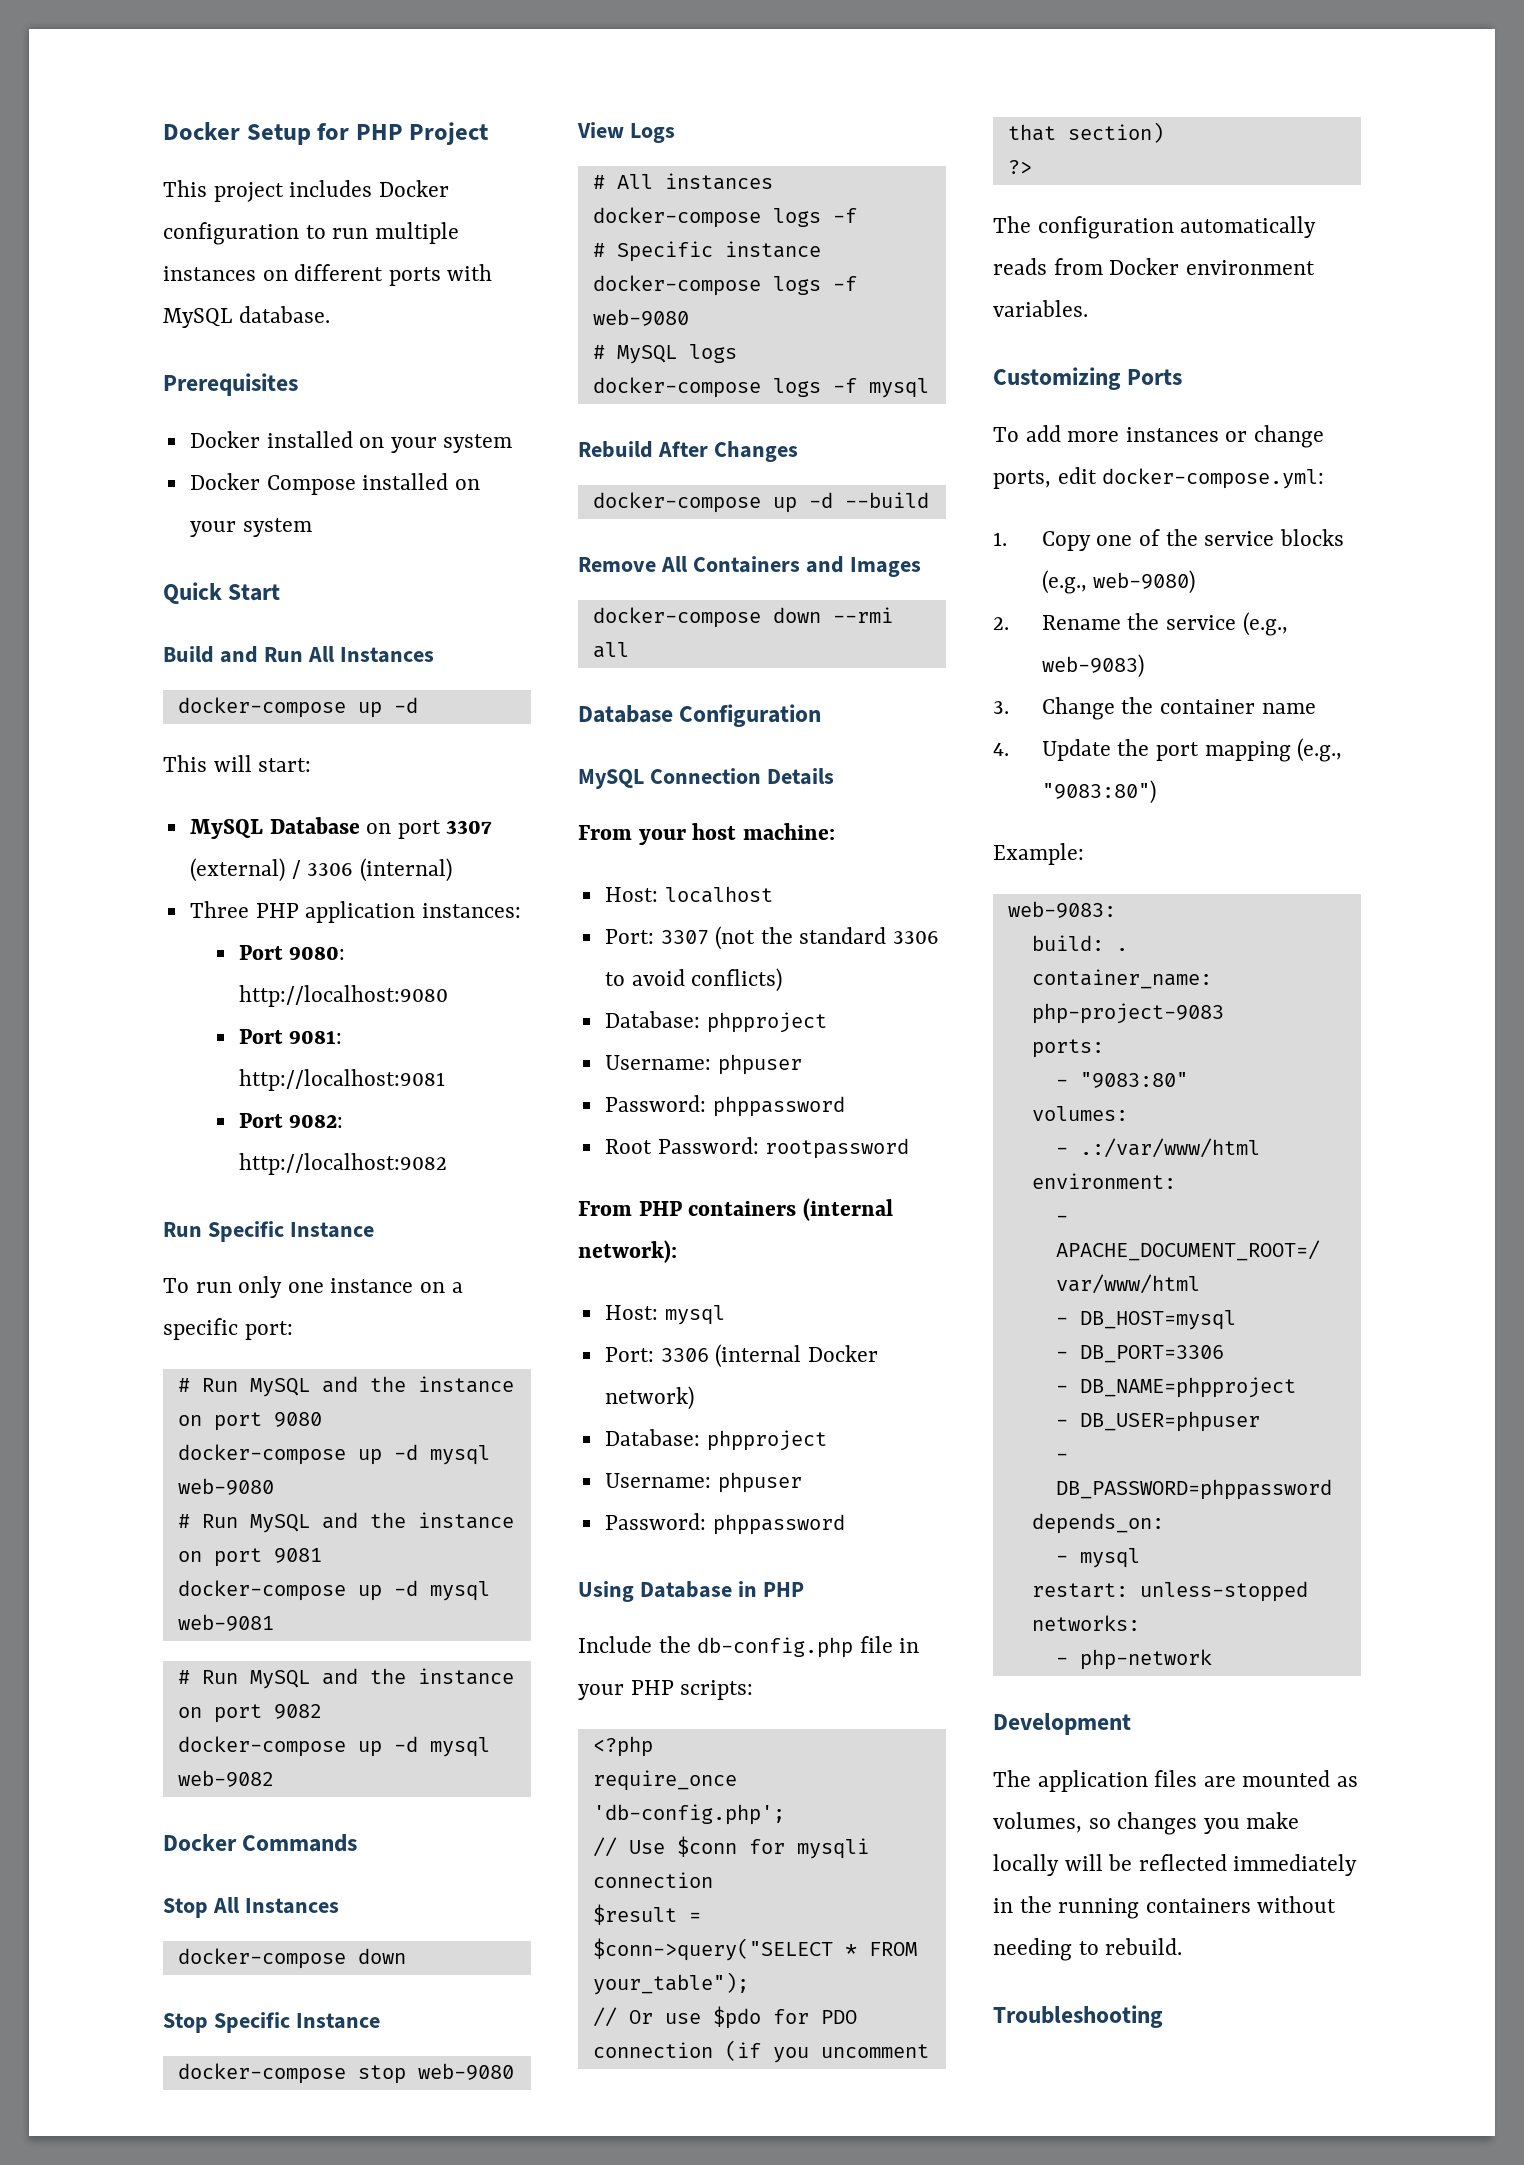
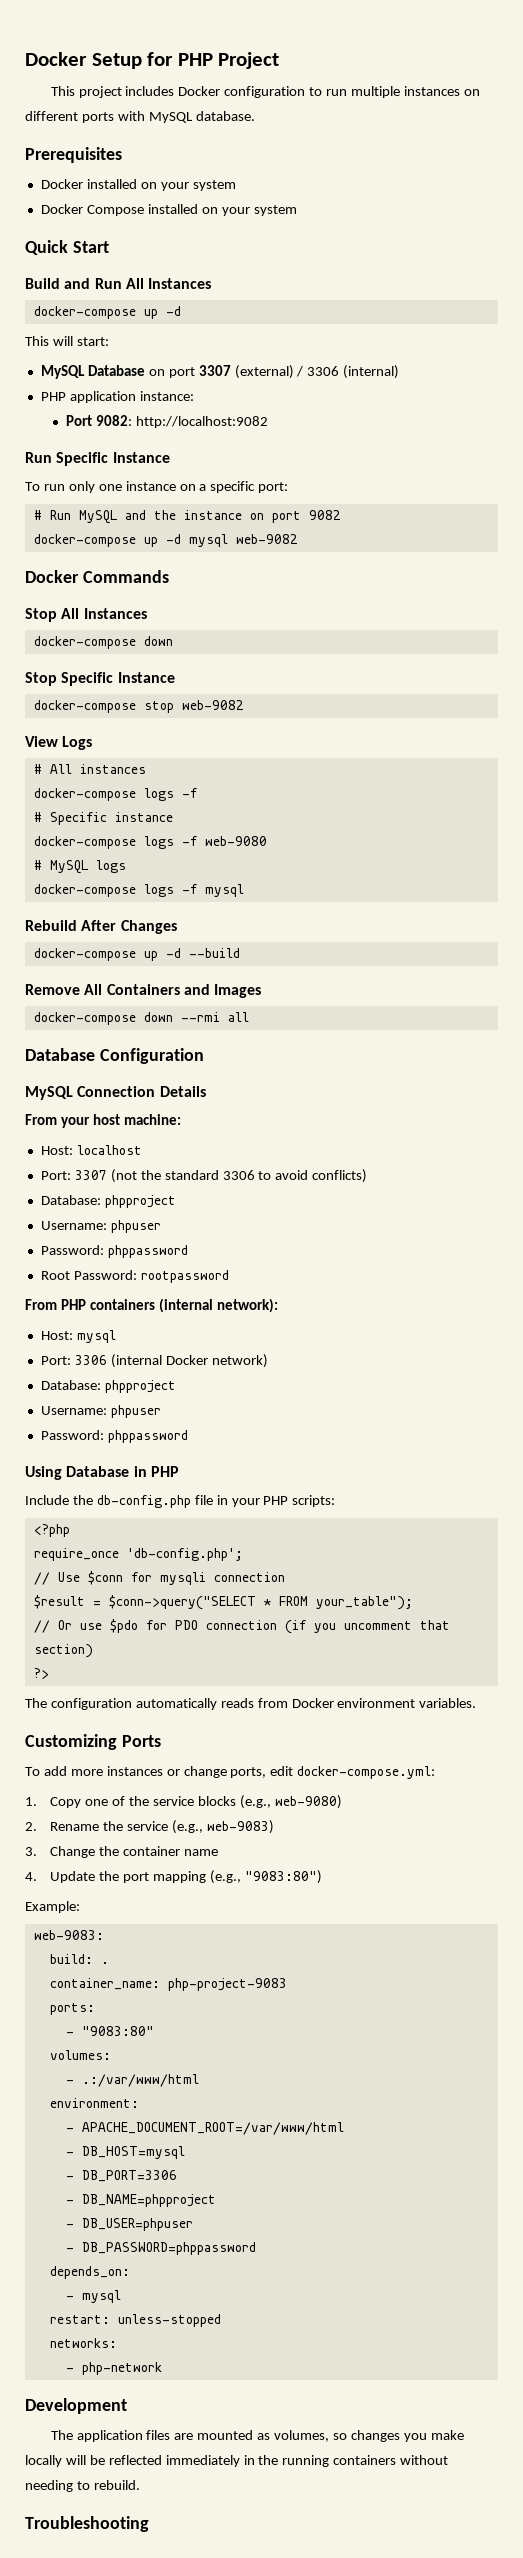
[189,901,249,918] Three -> (400, 372) none
[421,903,521,918] [238,945,346,960] [238,985,448,1007] [238,1029,343,1044] [238,1069,445,1091] instances: // Port 9080: http://localhost:9080 // Port 9081: http://localhost:9081 -> [139,391,194,401] instance:
[177,1376,514,1397] [177,1412,322,1431] [177,1444,490,1465] [177,1478,274,1495] [177,1512,514,1533] [177,1548,322,1567] [177,1580,490,1601] [177,1614,274,1631] // # Run MySQL and the instance on port 9080 // docker-compose up -d mysql web-9080 // # Run MySQL and the instance on port 9081 // docker-compose up -d mysql web-9081 -> (289, 487) none
[417,2063,514,2080] web-9080 -> [181,700,244,710] web-9082

